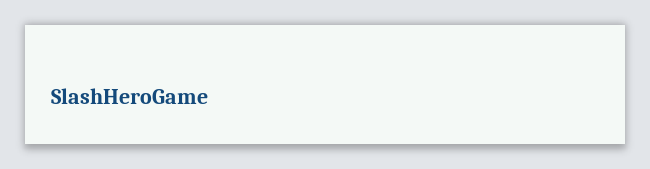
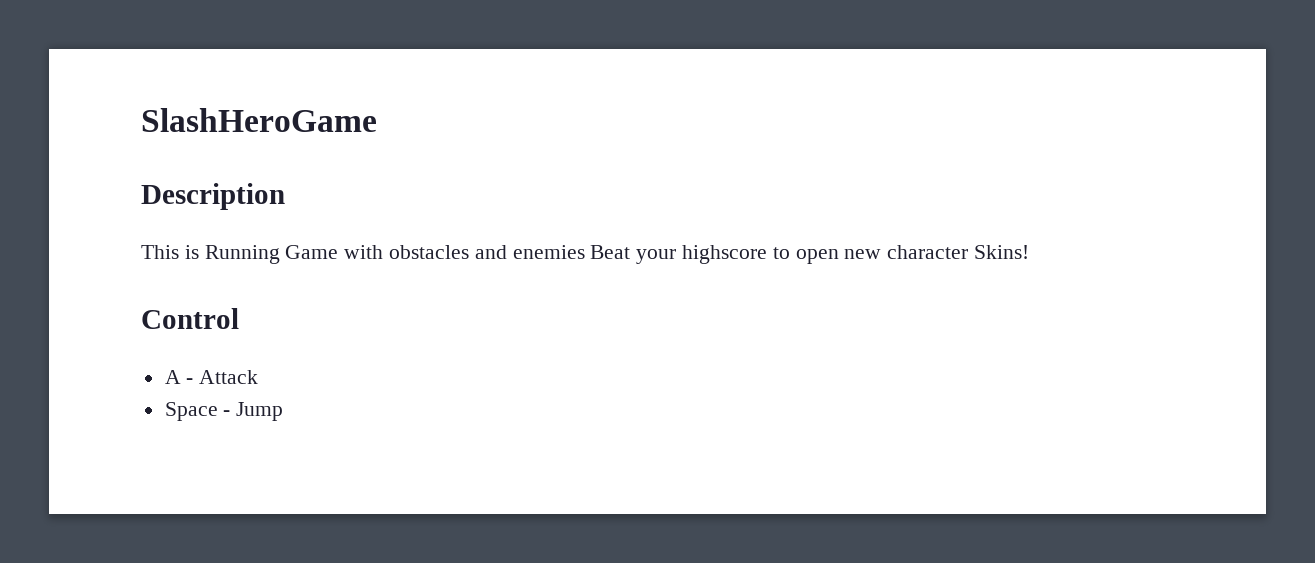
(208, 96) none -> [141,183,285,210] [141,245,1030,264] [141,308,239,329] [164,370,259,384] [164,402,284,421] // Description // This is Running Game with obstacles and enemies Beat your highscore to open new character Skins! // Control // A - Attack // Space - Jump

